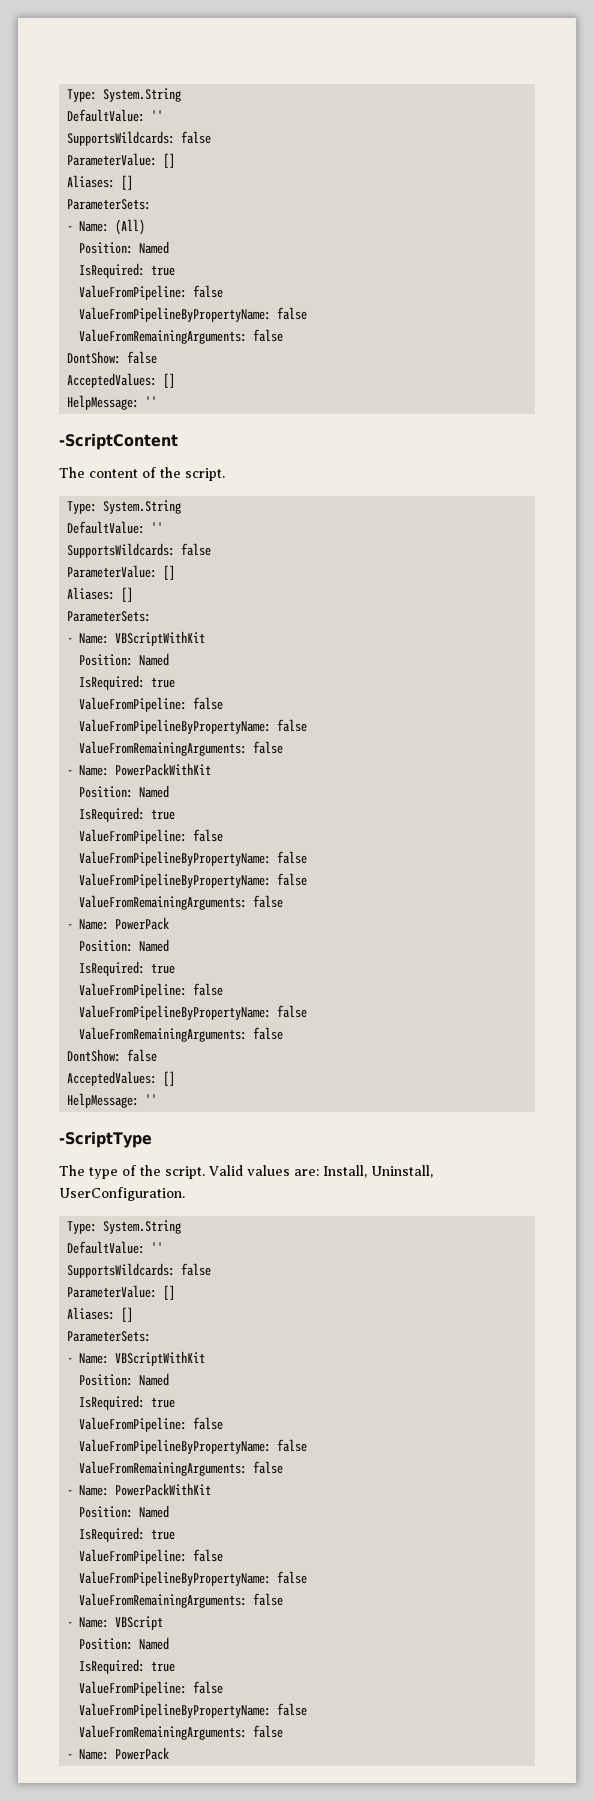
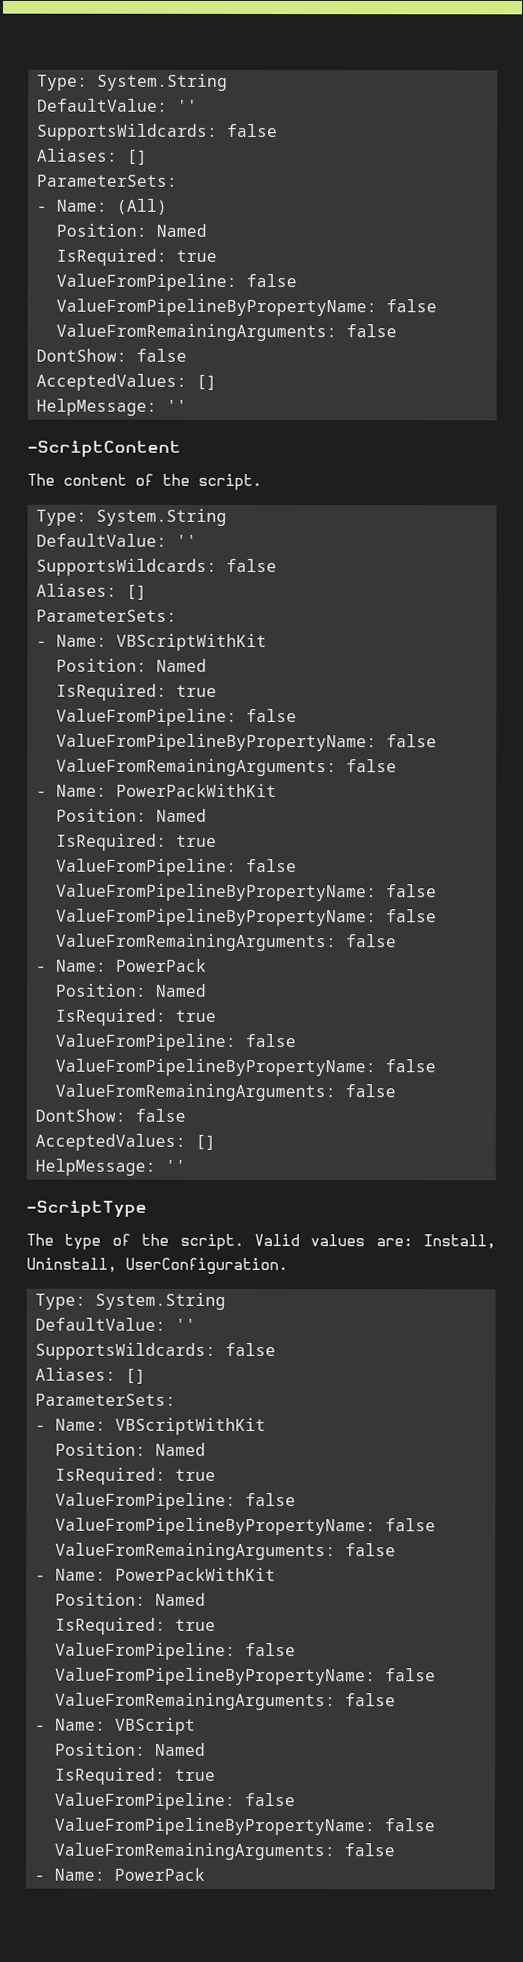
[67,88,182,102] [67,109,164,122] [67,131,212,146] [67,153,176,168] Type: System.String // DefaultValue: '' // SupportsWildcards: false // ParameterValue: [] -> [37,73,228,91] [37,98,198,112] [37,123,278,141] Type: System.String // DefaultValue: '' // SupportsWildcards: false
[67,565,176,580] // ParameterValue: [] -> (277, 565) none
[67,1285,176,1300] // ParameterValue: [] -> (276, 1349) none

